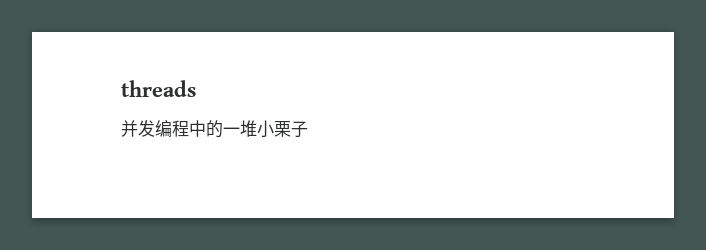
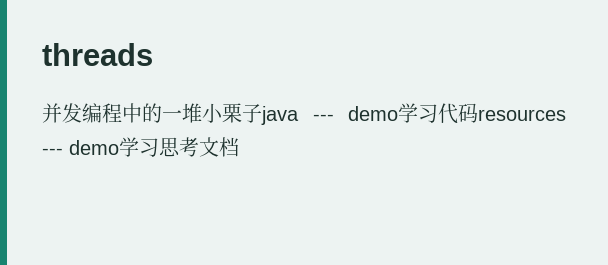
(308, 129) none -> [261,103,566,125] [42,137,239,157] java --- demo学习代码resources --- demo学习思考文档

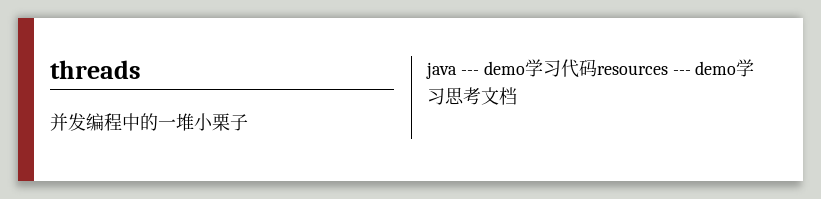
(262, 113) none -> (248, 122) //

